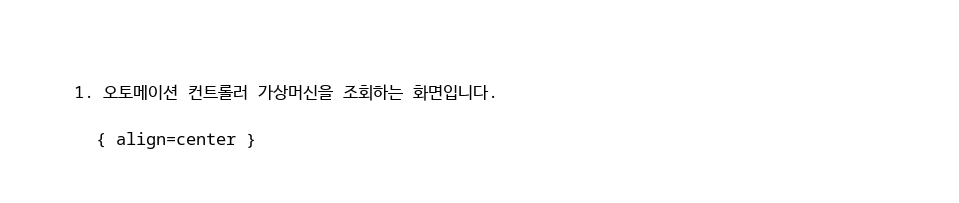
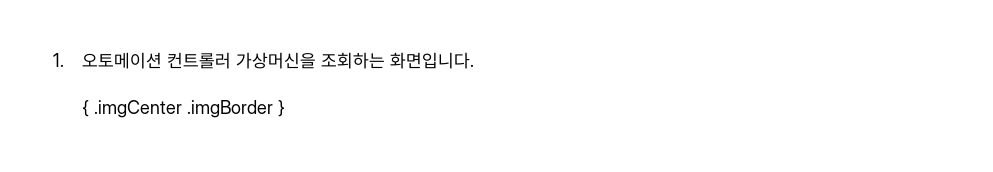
[115,132,236,149] align=center -> [93,100,273,118] .imgCenter .imgBorder

